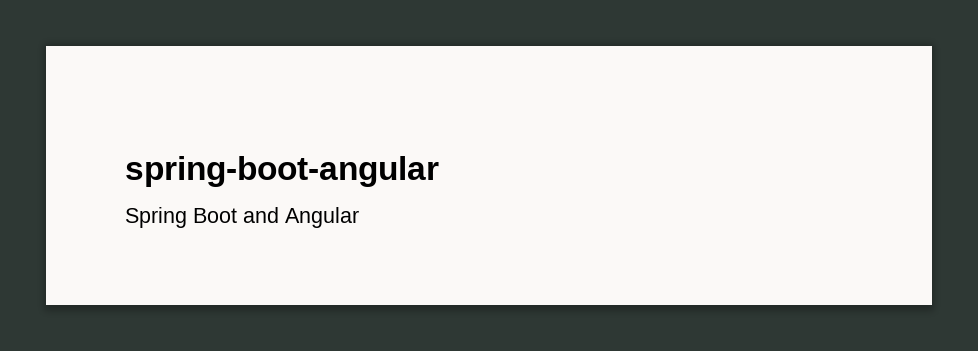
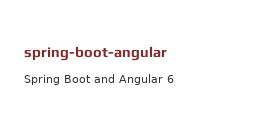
(359, 217) none -> [167,75,174,83] 6

